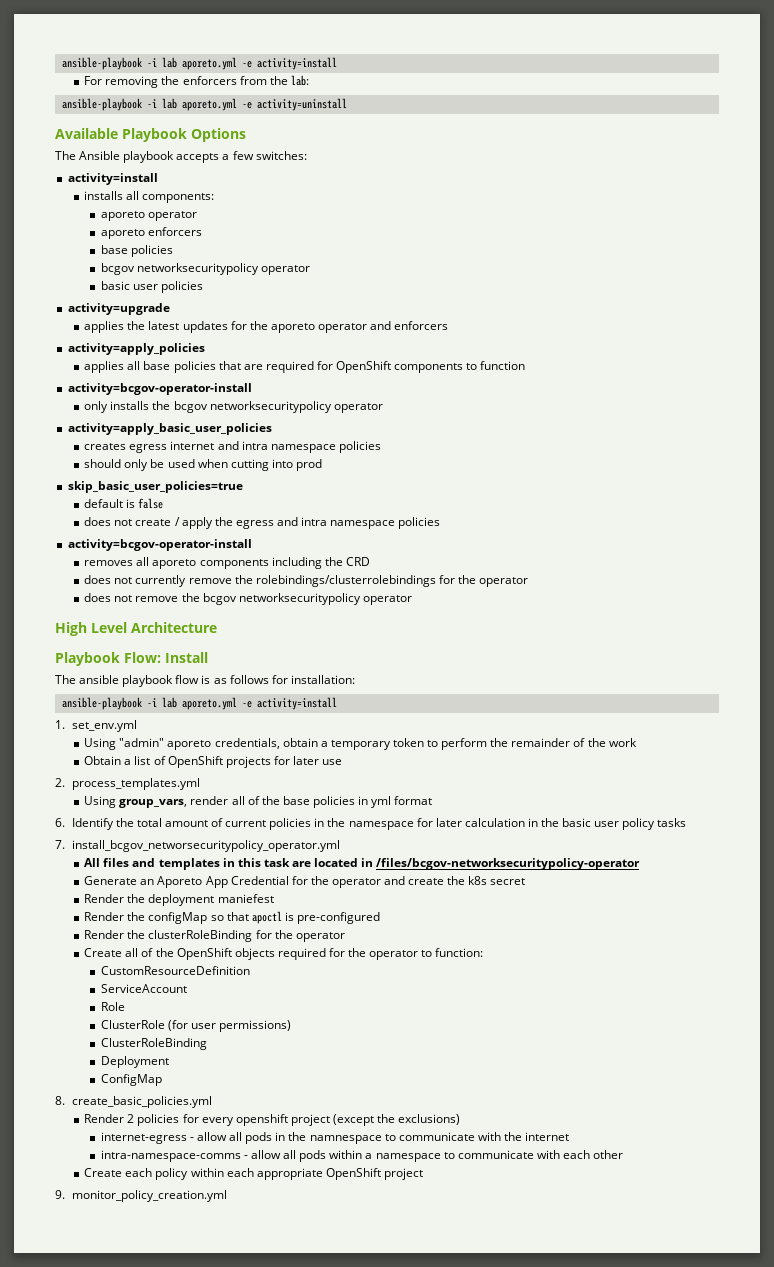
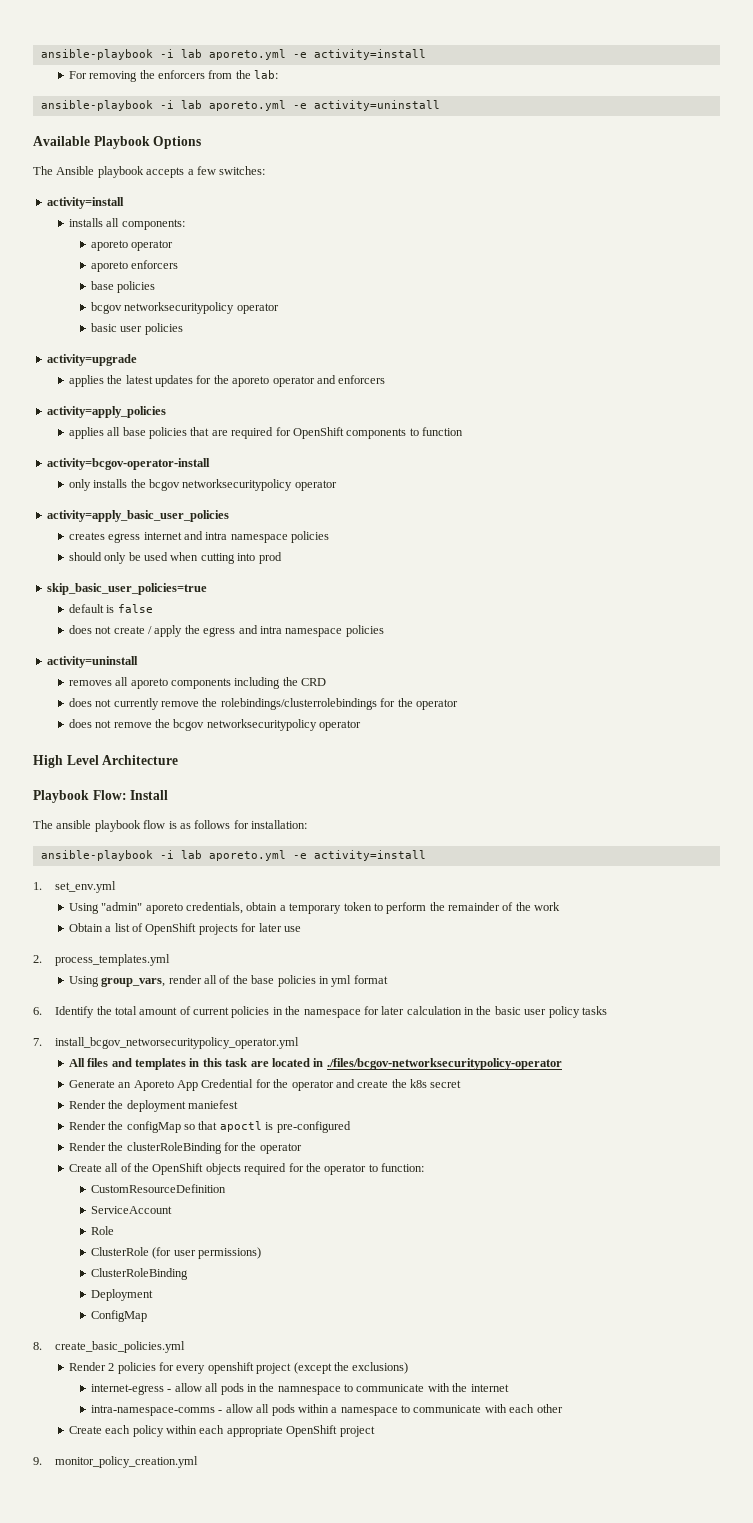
[67,539,252,551] activity=bcgov-operator-install -> [46,656,138,668] activity=uninstall
[376,858,641,870] /files/bcgov-networksecuritypolicy-operator -> [326,1058,562,1070] ./files/bcgov-networksecuritypolicy-operator

